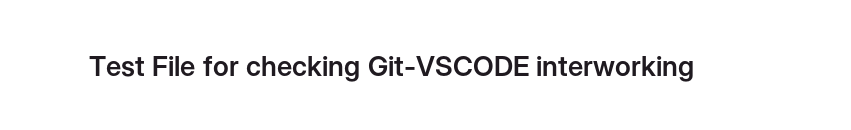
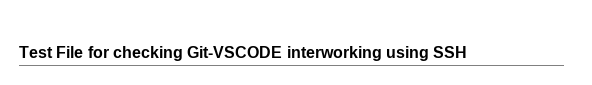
(695, 69) none -> [385,46,468,61] using SSH

